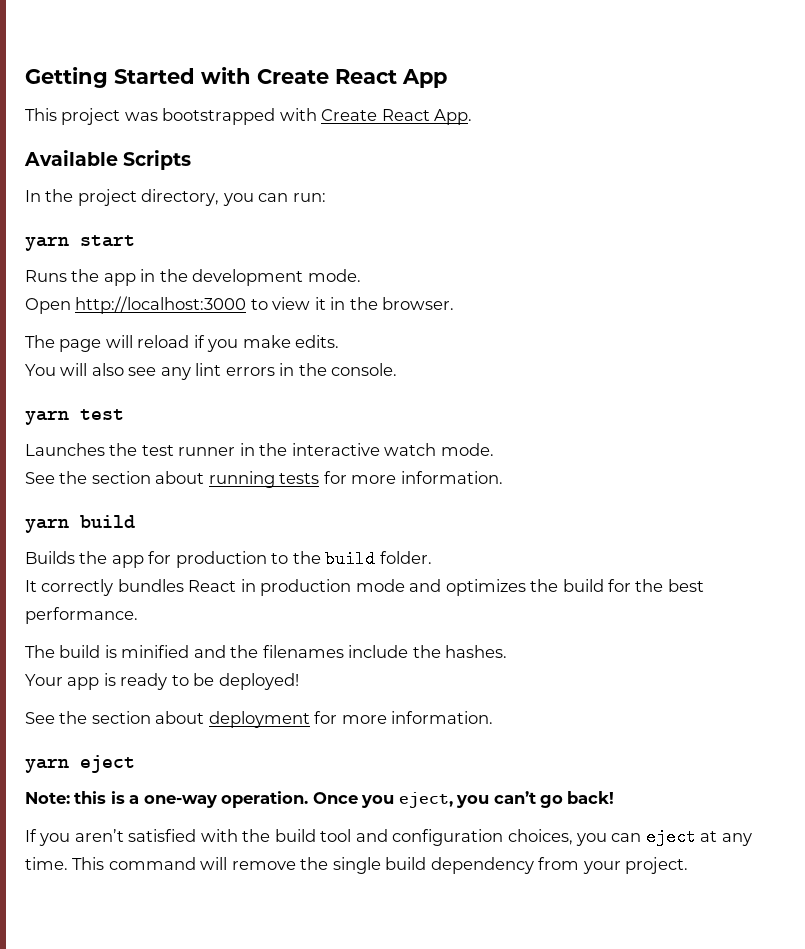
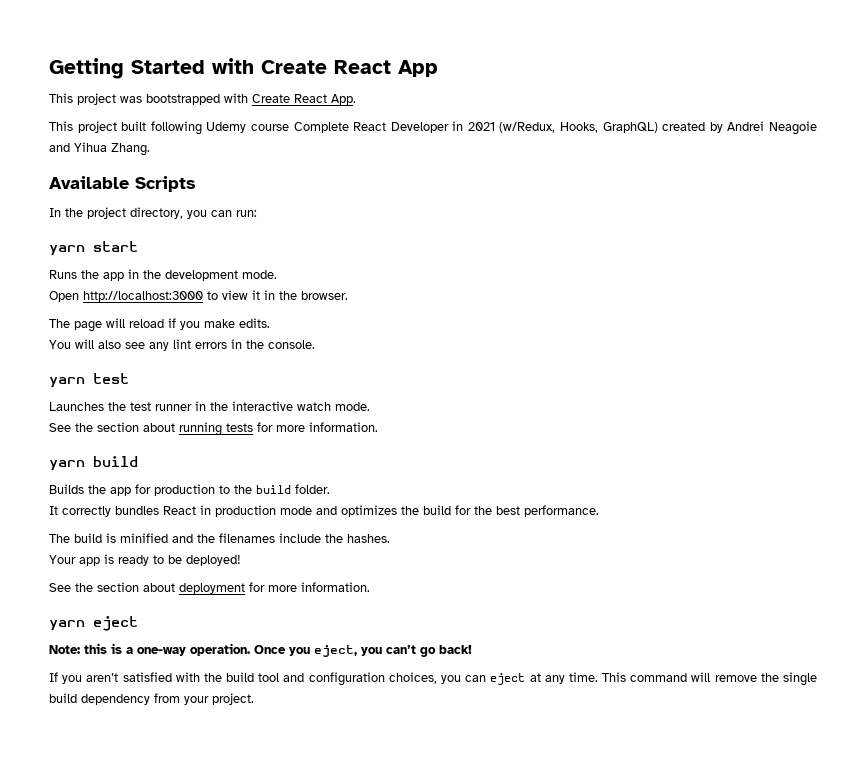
(473, 117) none -> [49,121,818,135] [49,142,150,156] // This project built following Udemy course Complete React Developer in 2021 (w/Redux, Hooks, GraphQL) created by Andrei Neagoie and Yihua Zhang.

